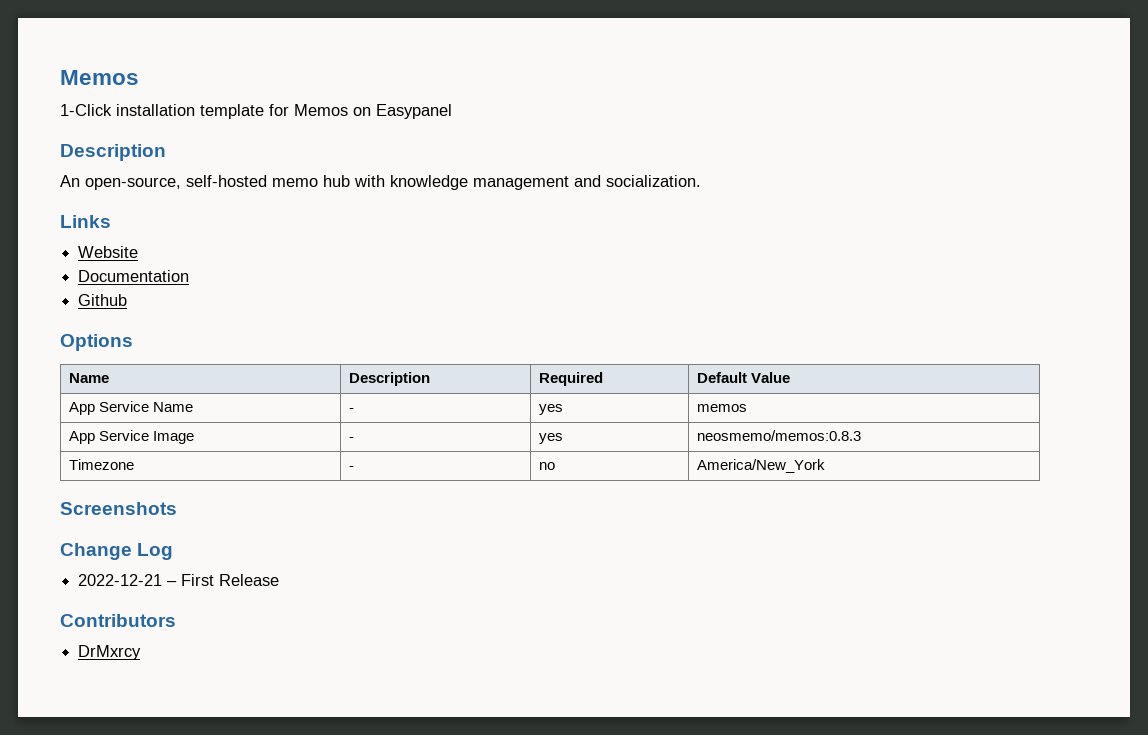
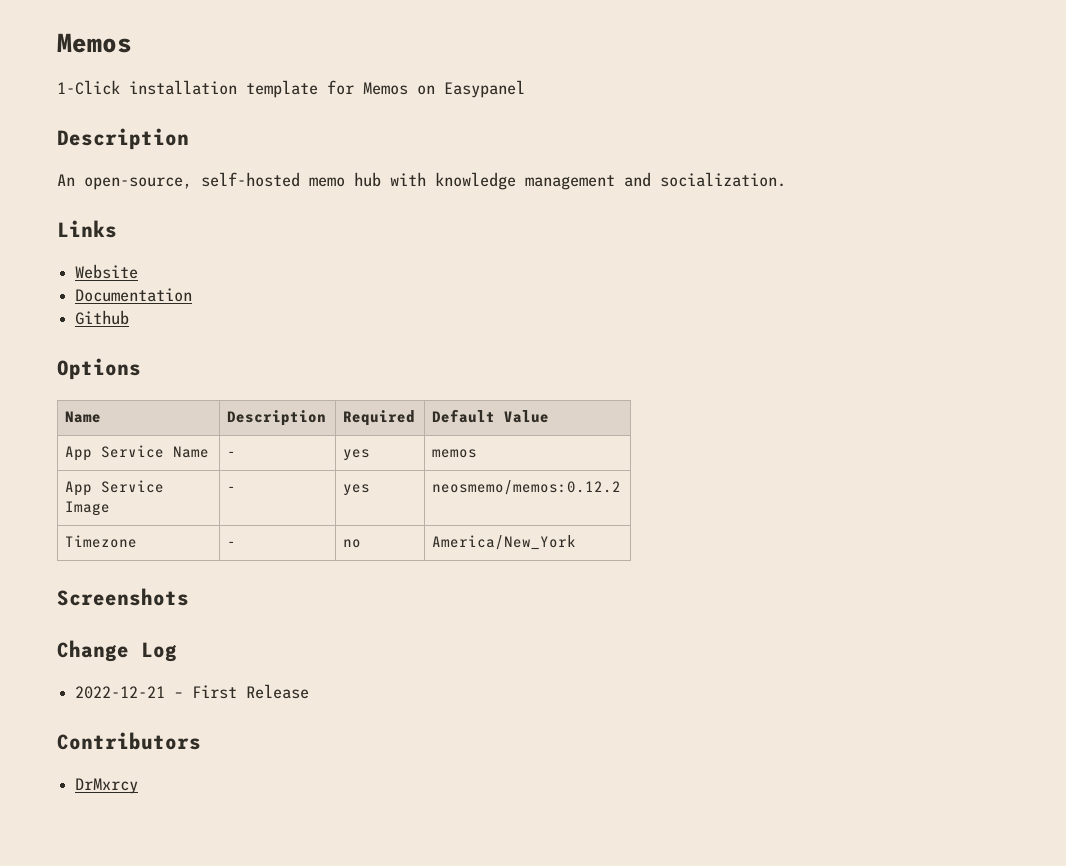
[696,430,861,441] neosmemo/memos:0.8.3 -> [431,480,621,495] neosmemo/memos:0.12.2

